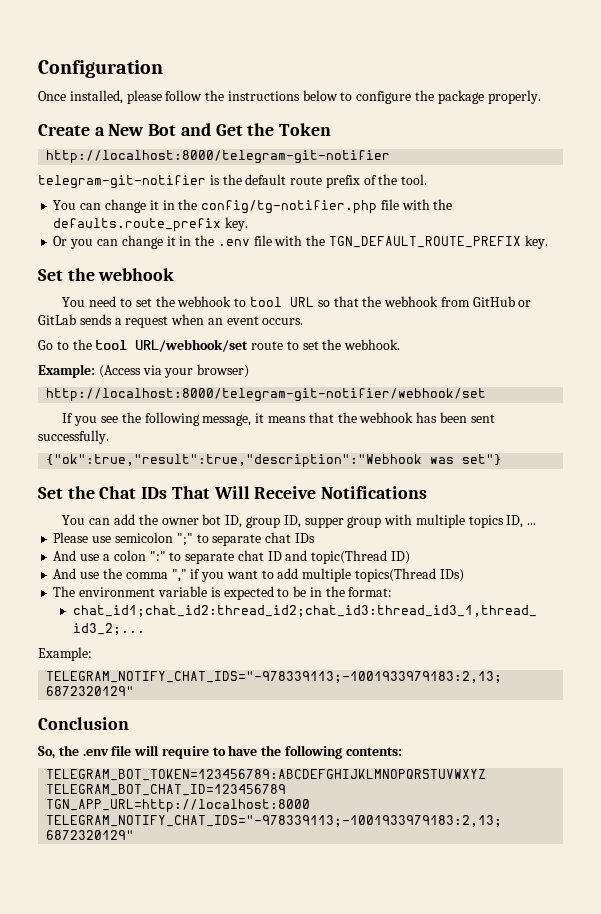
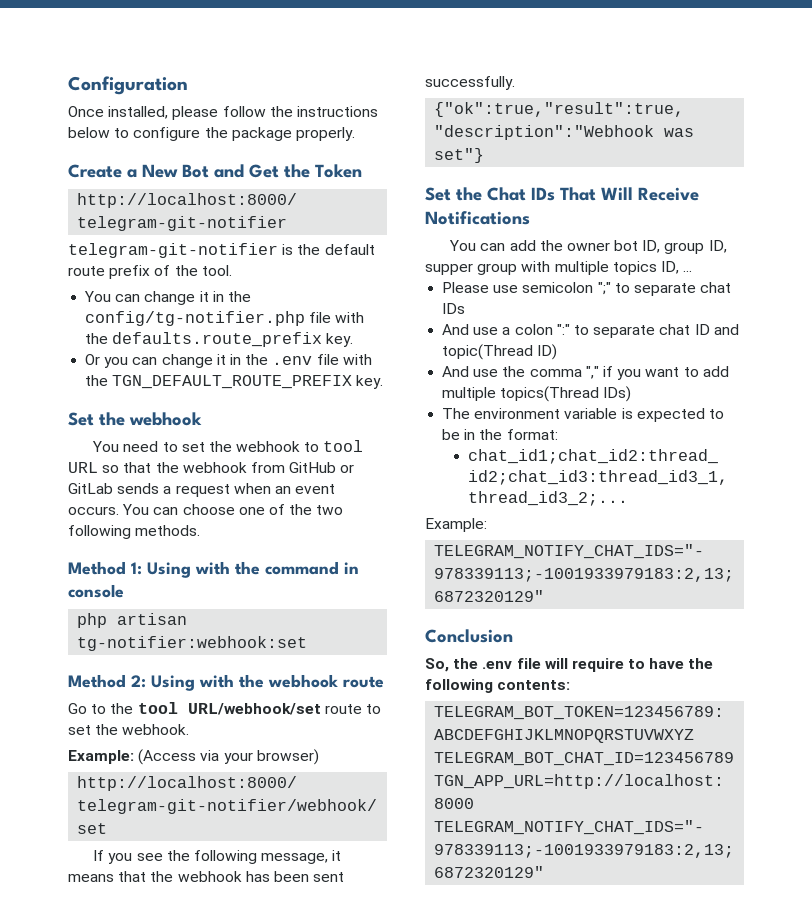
(304, 321) none -> [122,504,344,515] [68,525,201,539] [68,561,359,578] [68,584,124,598] [77,613,188,628] [77,636,308,651] [68,674,384,691] You can choose one of the two following methods. // Method 1: Using with the command in console // php artisan tg-notifier:webhook:set // Method 2: Using with the webhook route

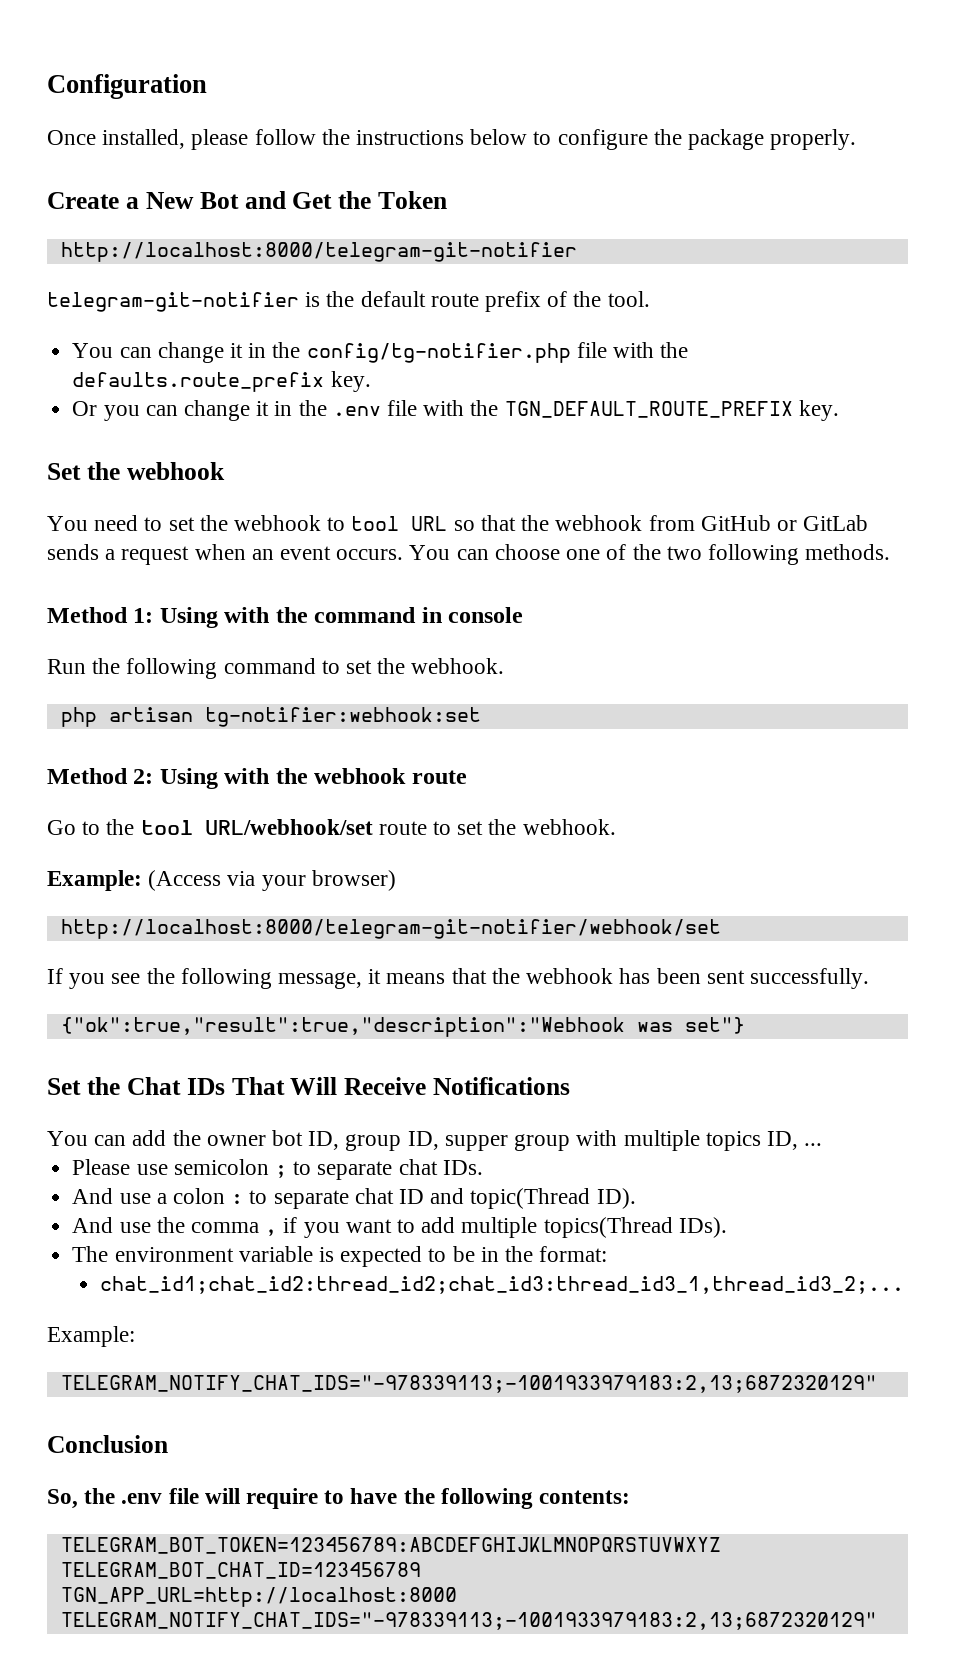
(124, 591) none -> [47,658,505,679] // Run the following command to set the webhook.
[597,282,732,296] [442,303,466,314] ";" to separate chat IDs -> [274,1159,483,1180] ; to separate chat IDs.
[556,324,570,335] ":" -> [231,1194,244,1204] :
[537,344,558,360] ID) -> [596,1188,636,1209] ID).
[585,366,599,379] "," -> [265,1229,278,1236] ,
[603,386,632,402] IDs) -> [678,1217,727,1238] IDs).

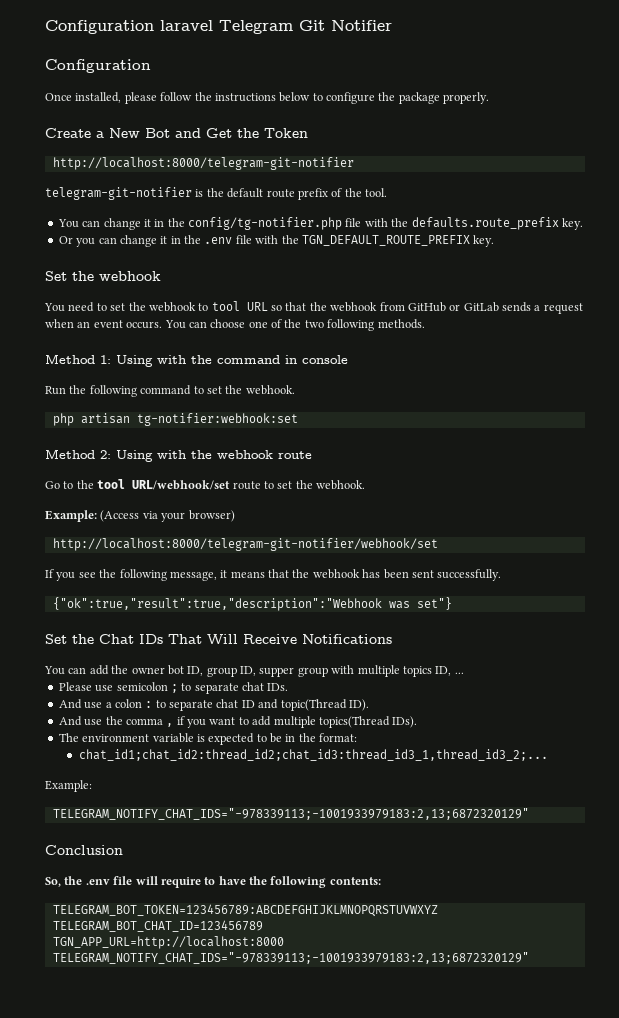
[47,74,207,99] Configuration -> [45,20,392,34] [45,59,151,73] Configuration laravel Telegram Git Notifier // Configuration

